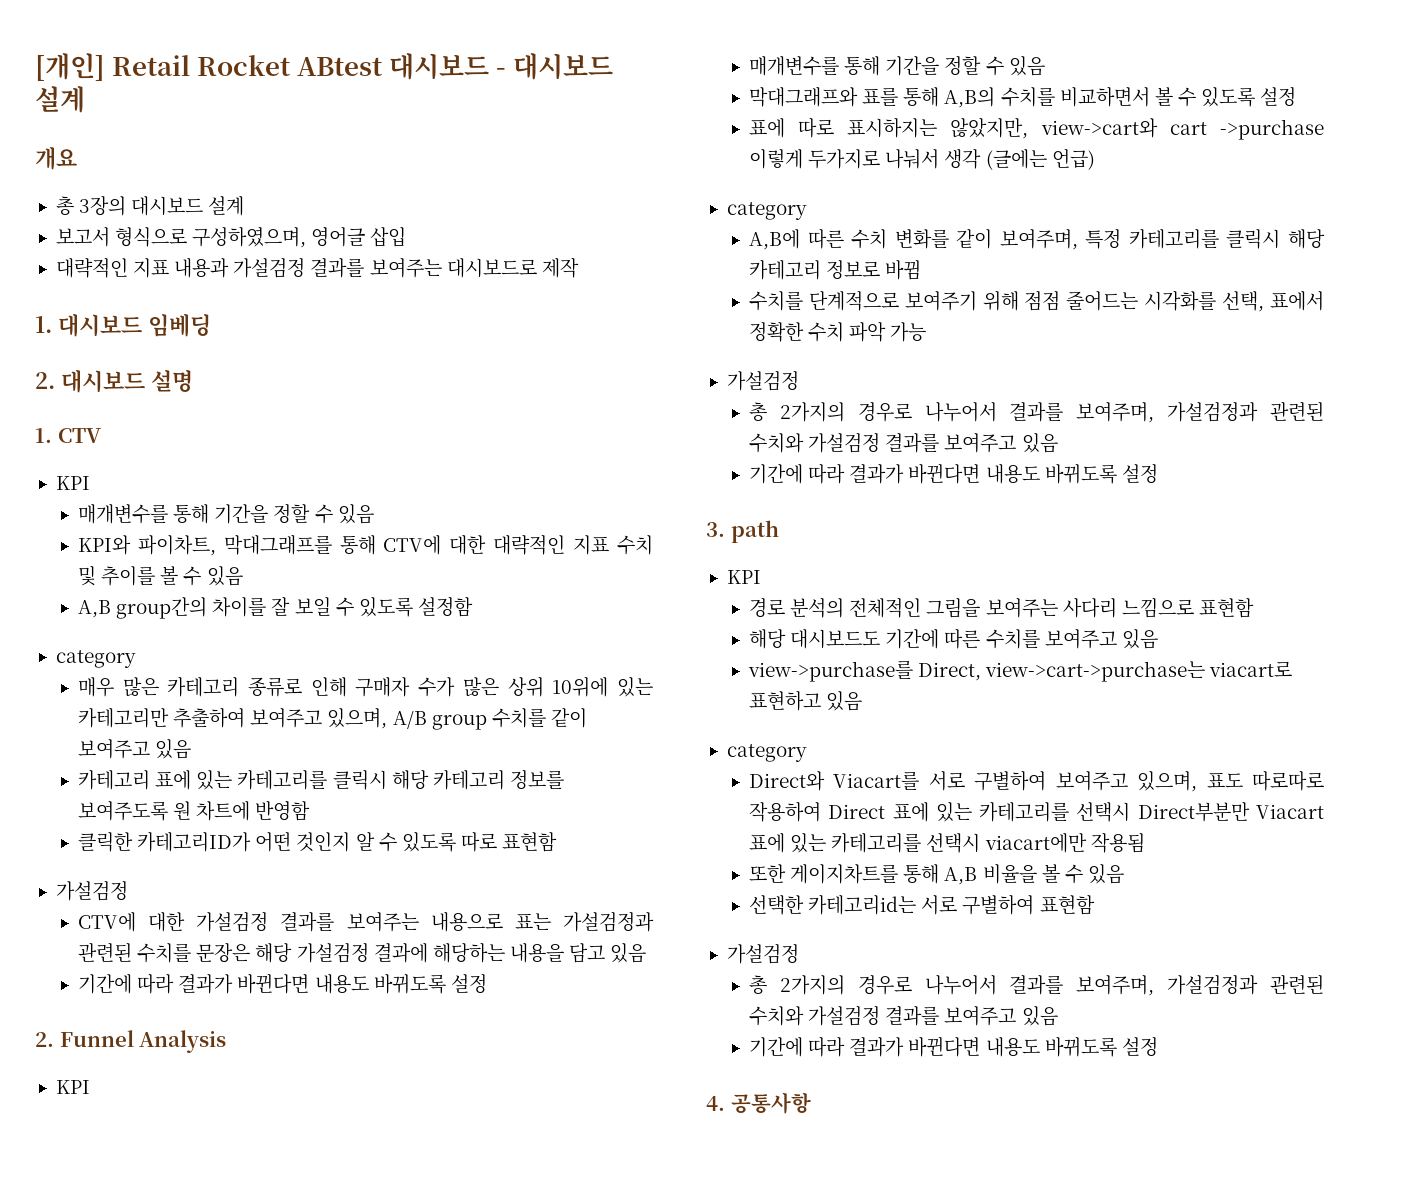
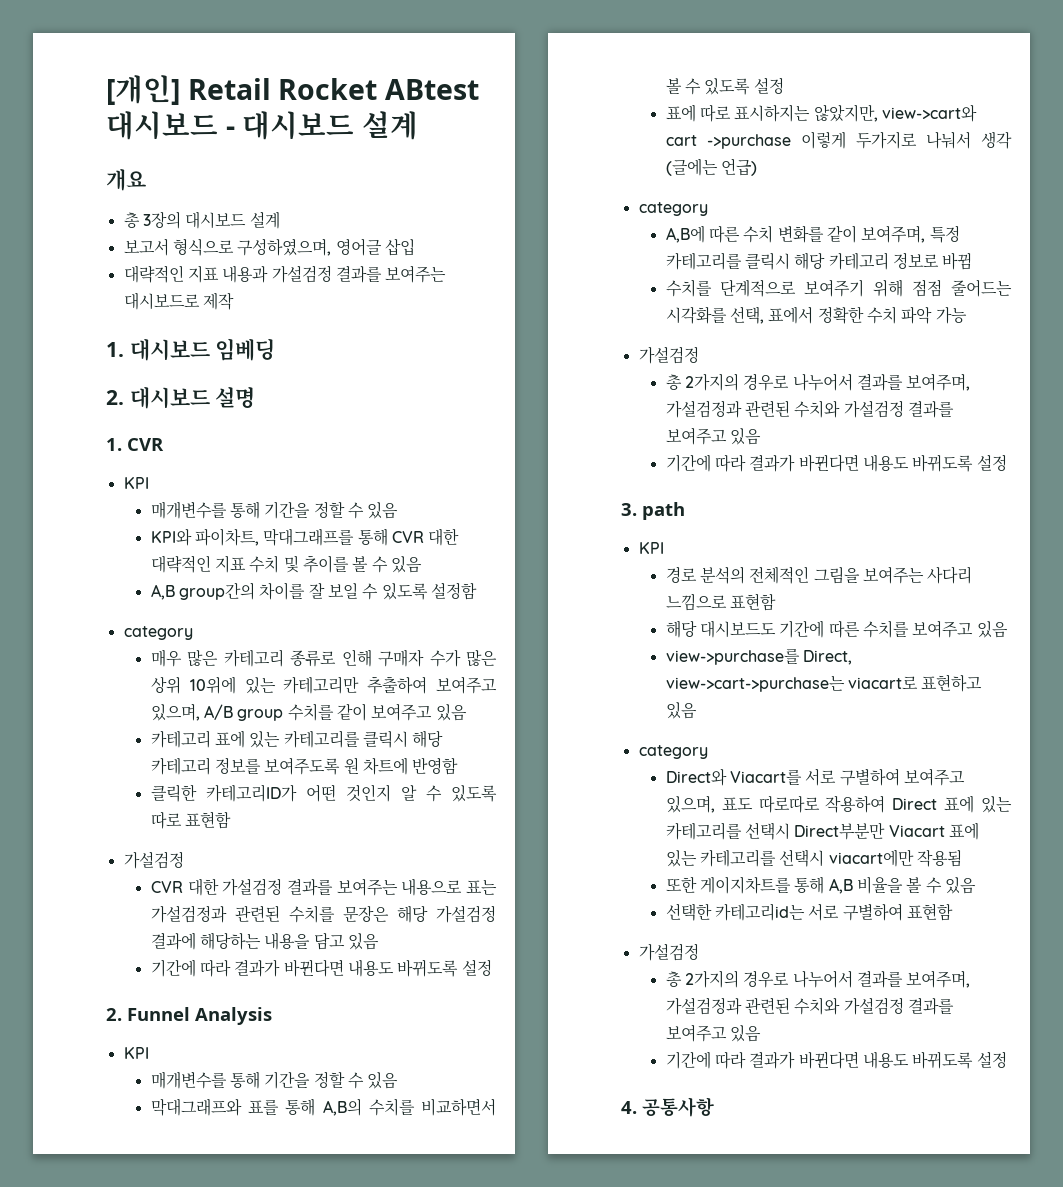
[57,428,101,443] CTV -> [127,438,164,451] CVR
[383,535,442,555] CTV에 -> [392,531,425,543] CVR
[77,912,136,932] CTV에 -> [150,881,183,893] CVR

